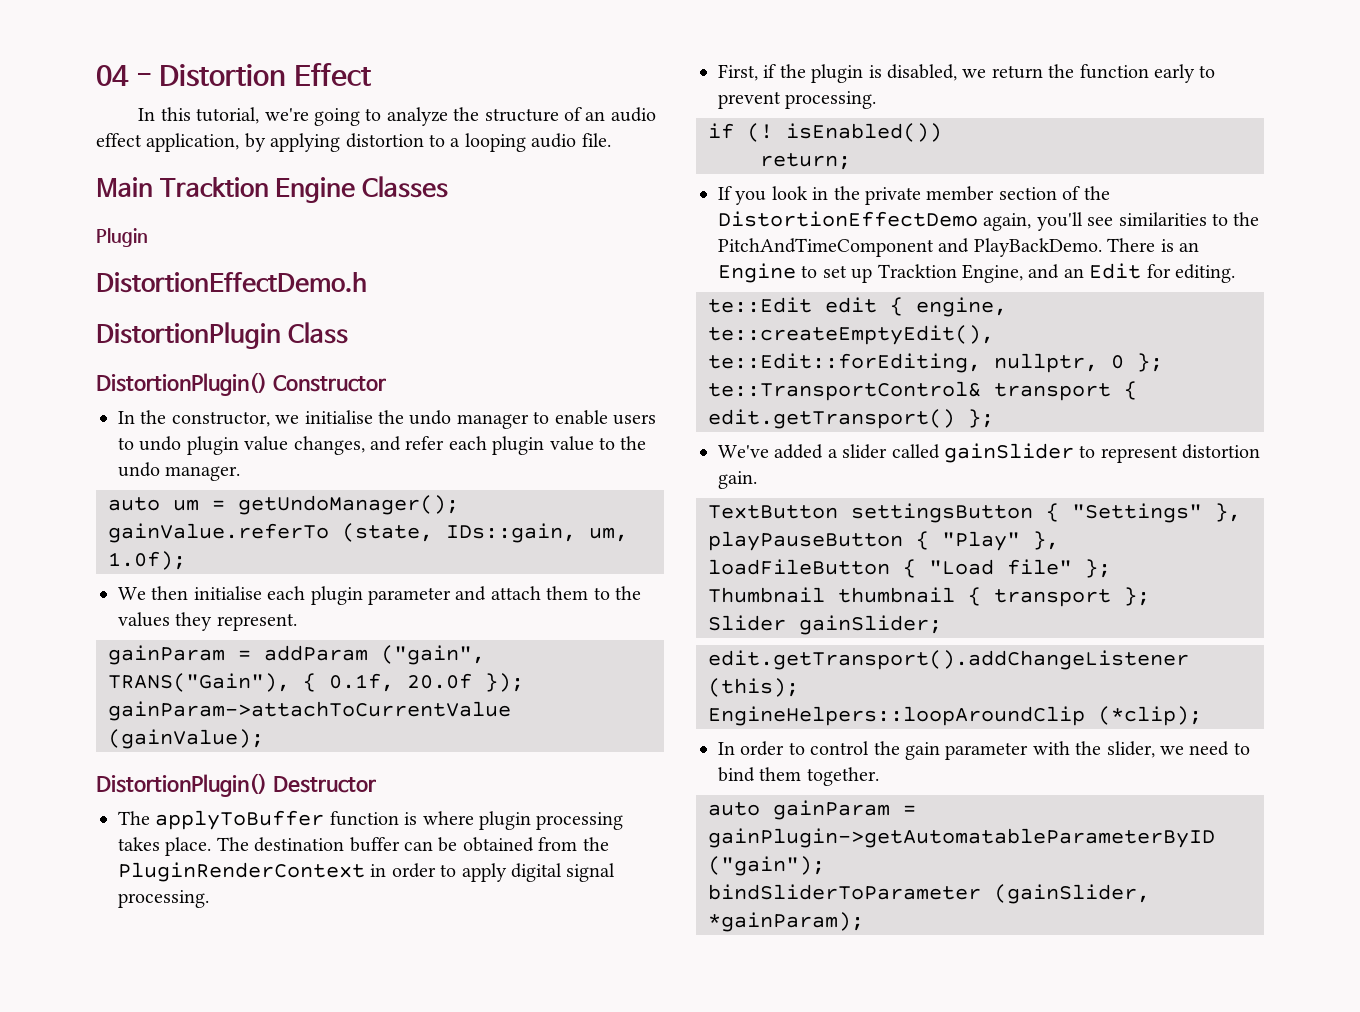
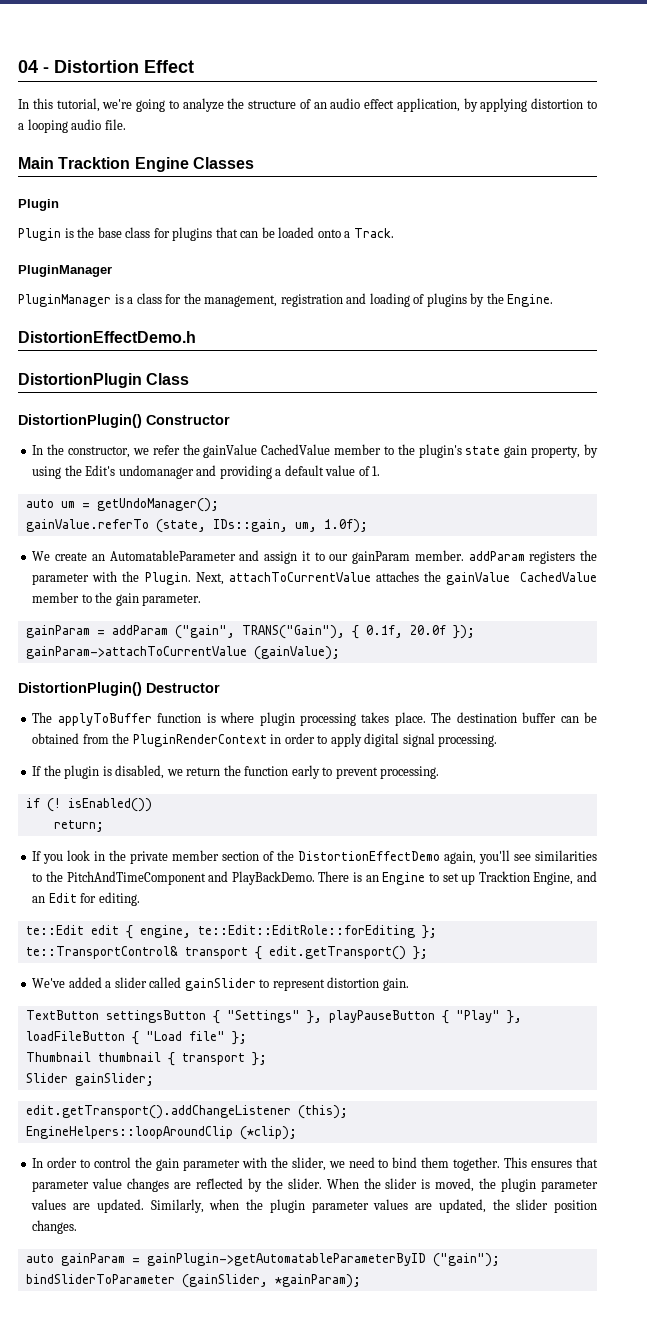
(148, 237) none -> [18,227,394,241] [18,265,112,277] [18,293,554,307] // Plugin is the base class for plugins that can be loaded onto a Track. // PluginManager // PluginManager is a class for the management, registration and loading of plugins by the Engine.
[304,410,656,429] [118,436,647,455] [118,462,241,481] initialise the undo manager to enable users to undo plugin value changes, and refer each plugin value to the undo manager. -> [152,444,599,458] [32,465,381,479] refer the gainValue CachedValue member to the plugin's state gain property, by using the Edit's undomanager and providing a default value of 1.
[151,586,641,605] [118,612,297,631] then initialise each plugin parameter and attach them to the values they represent. -> [55,550,597,564] [32,571,597,585] [32,592,202,606] create an AutomatableParameter and assign it to our gainParam member. addParam registers the parameter with the Plugin. Next, attachToCurrentValue attaches the gainValue CachedValue member to the gain parameter.
[718,64,777,81] First, if -> [32,766,42,776] If
[708,325,994,345] [708,353,1124,373] te::createEmptyEdit(), te::Edit::forEditing, nullptr, 0 -> [197,925,415,938] te::Edit::EditRole::forEditing
(879, 776) none -> [504,1157,599,1168] [32,1178,599,1192] [31,1199,597,1213] [32,1220,78,1234] This ensures that parameter value changes are reflected by the slider. When the slider is moved, the plugin parameter values are updated. Similarly, when the plugin parameter values are updated, the slider position changes.

